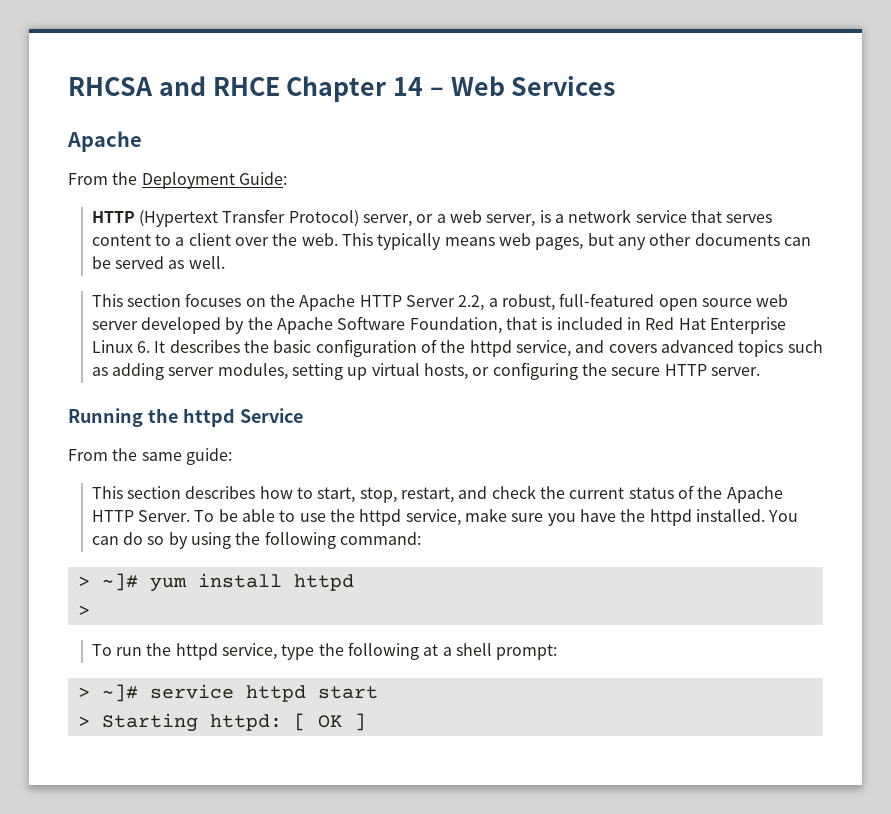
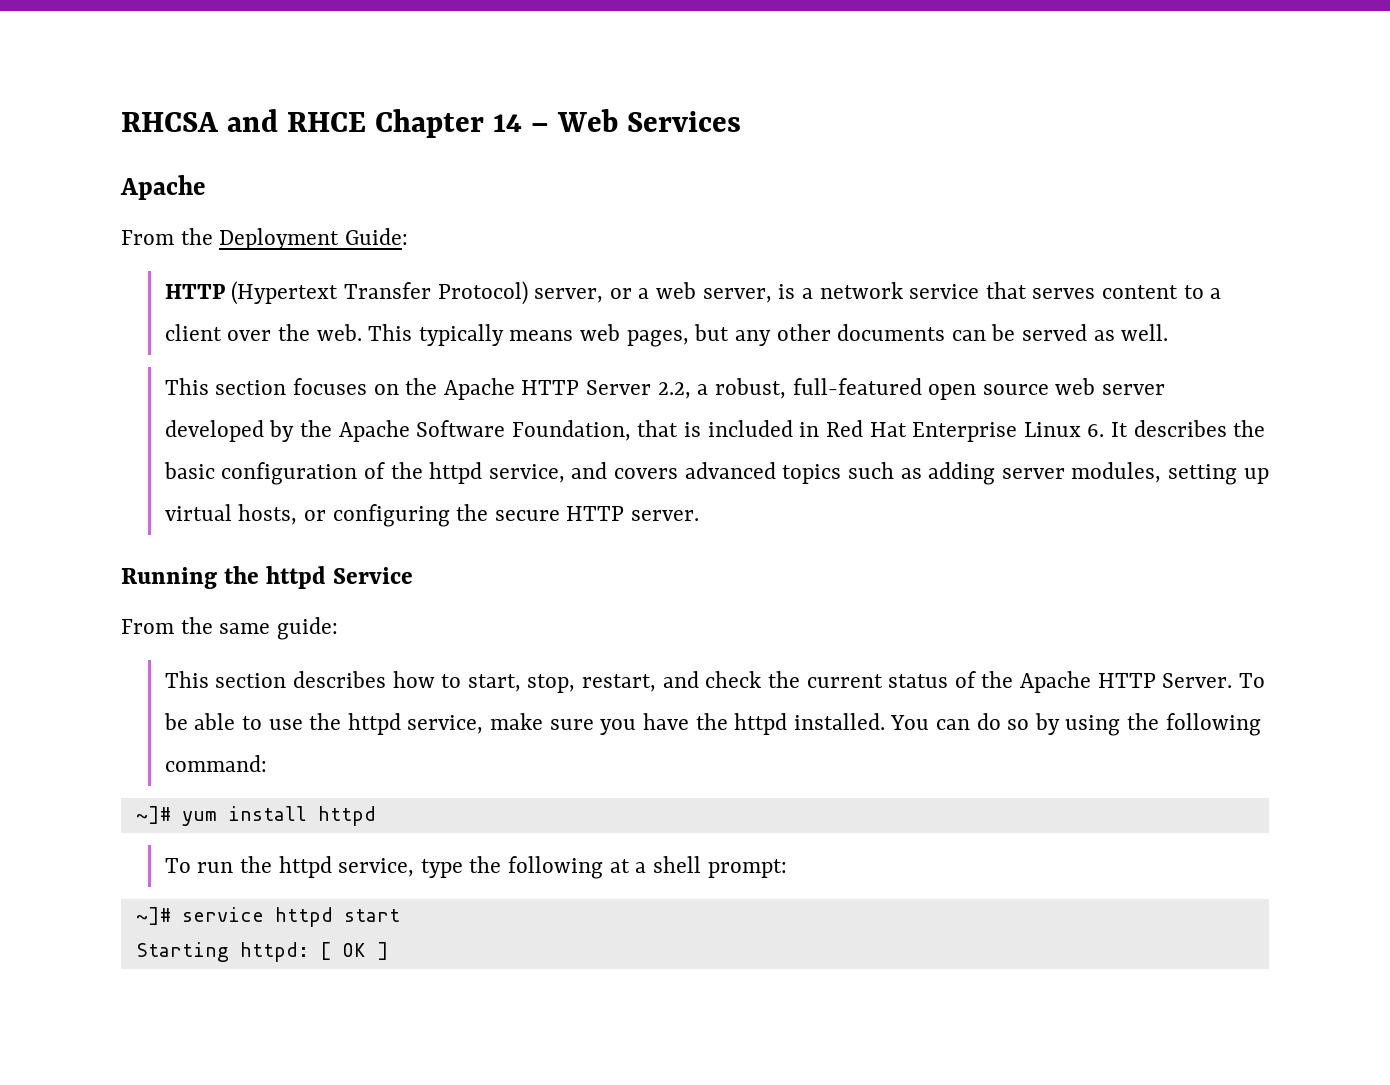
[77,576,90,587] > -> (267, 763) none
[77,605,90,616] // > -> (376, 816) none
[77,687,90,698] > -> (787, 868) none
[77,716,90,727] > -> (400, 915) none

